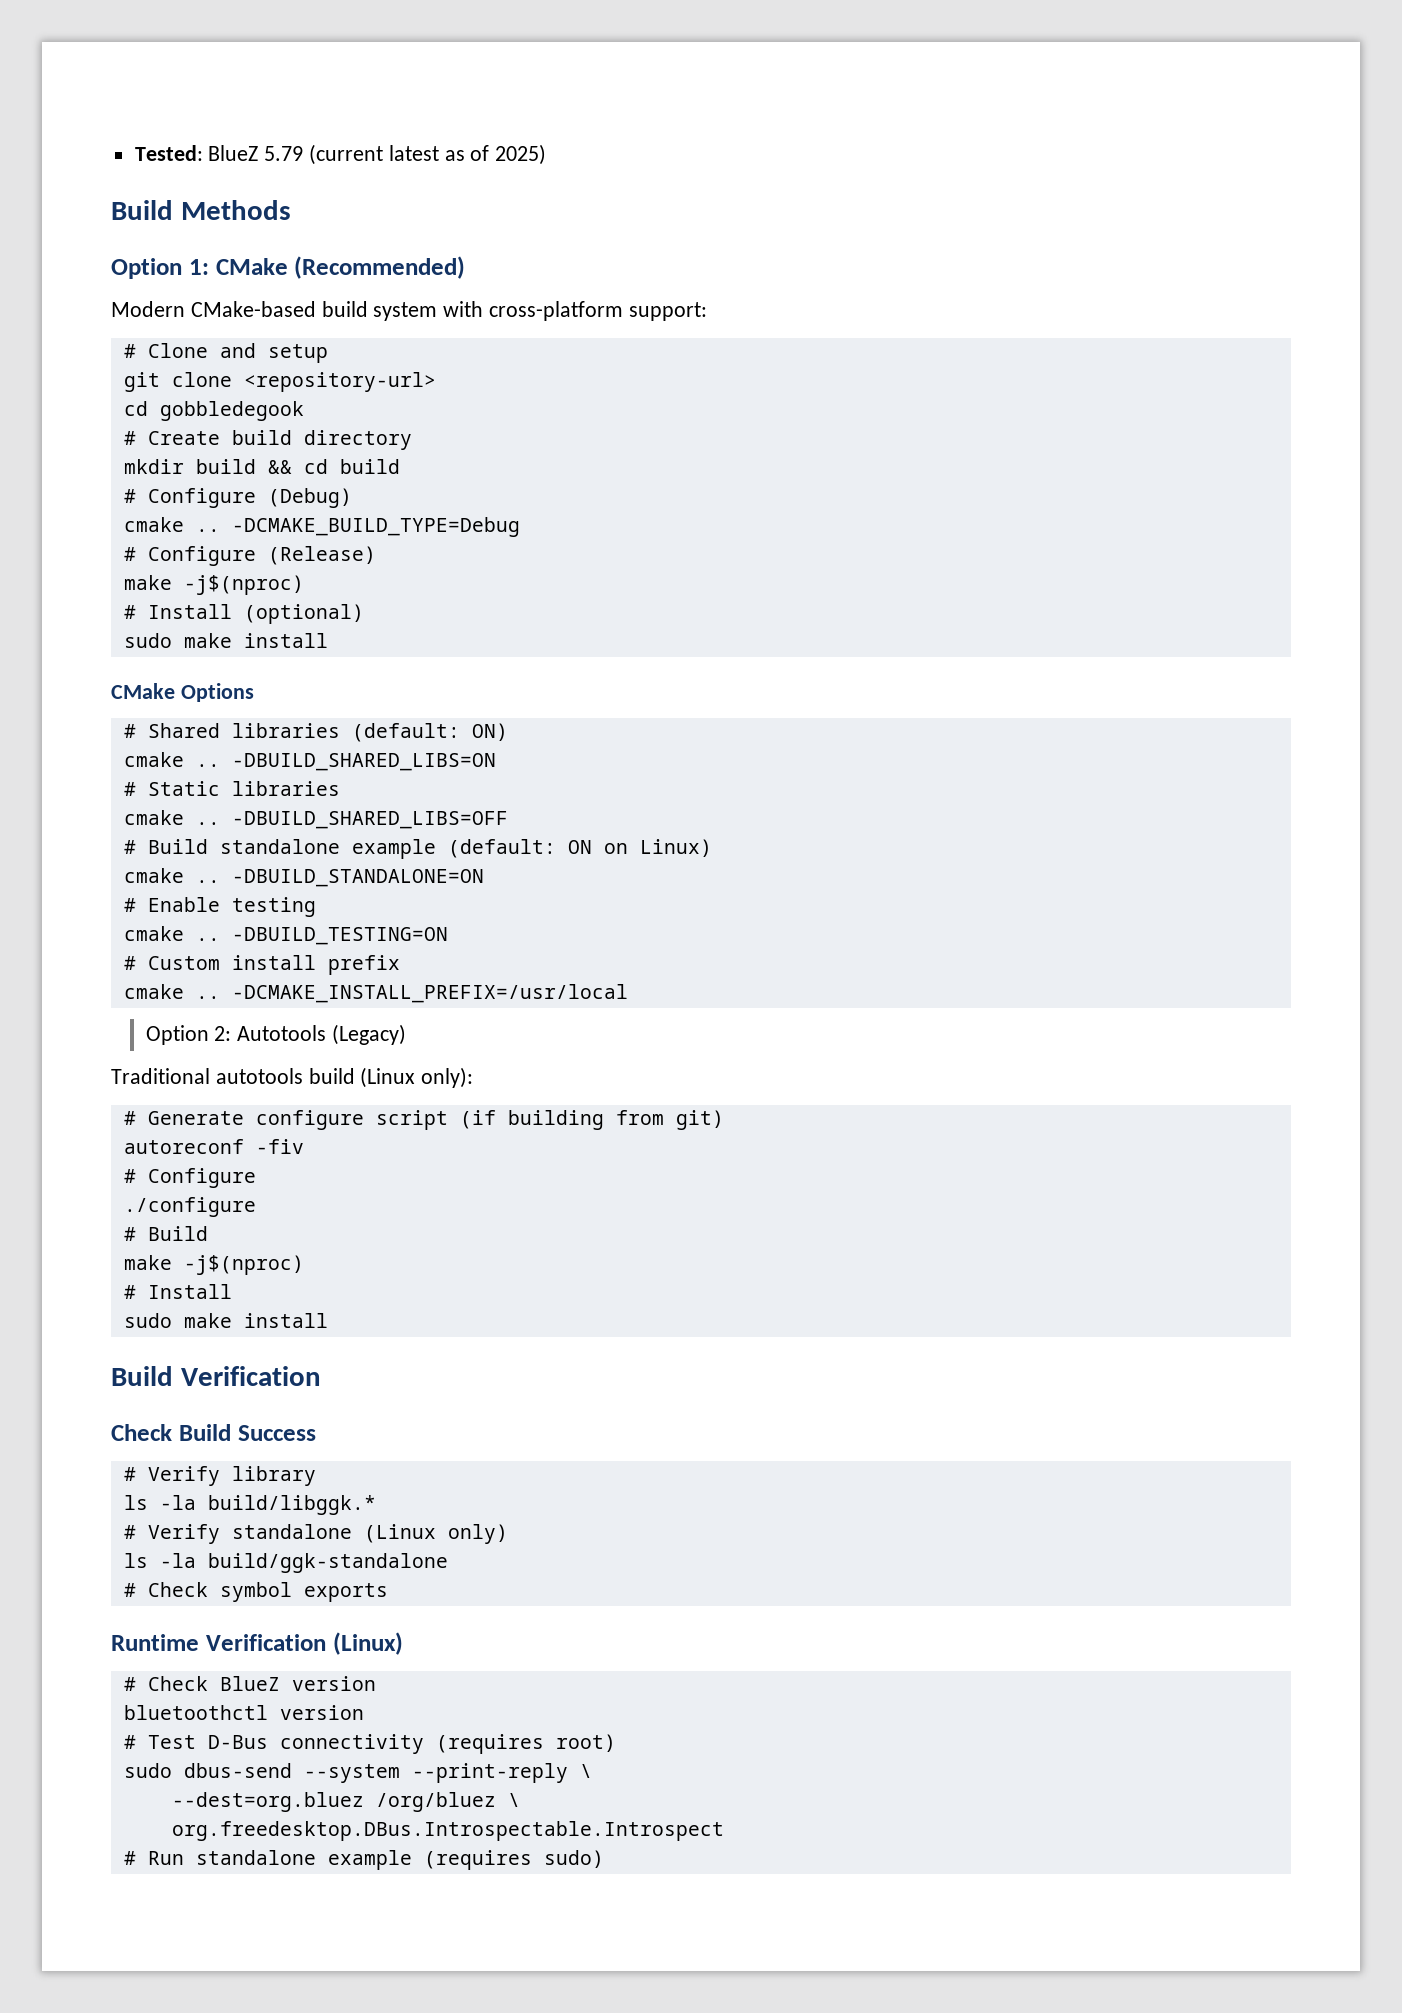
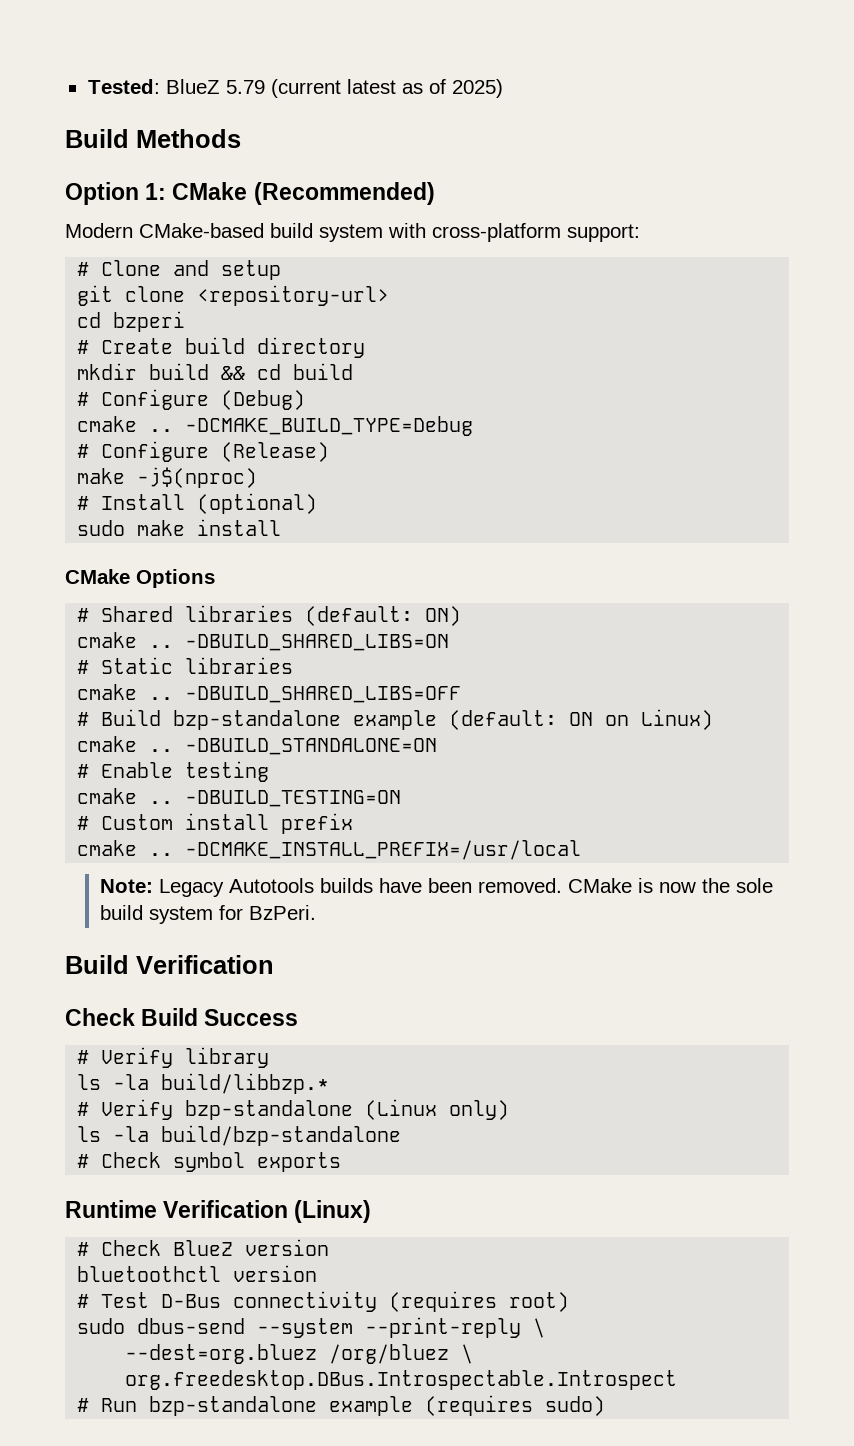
[159,401,304,421] gobbledegook -> [113,311,186,332] bzperi
[219,839,340,854] standalone -> [173,710,342,730] bzp-standalone
[145,1024,406,1045] [111,1067,474,1088] [123,1110,724,1130] [123,1139,304,1154] [123,1168,256,1188] [123,1197,256,1217] [123,1226,208,1241] [123,1255,304,1275] [123,1284,232,1299] [123,1313,328,1328] Option 2: Autotools (Legacy) // Traditional autotools build (Linux only): // # Generate configure script (if building from git) // autoreconf -fiv // # Configure // ./configure // # Build // make -j$(nproc) // # Install // sudo make install -> [99,878,773,897] [99,905,316,924] Note: Legacy Autotools builds have been removed. CMake is now the sole build system for BzPeri.
[207,1495,376,1515] [123,1524,352,1544] build/libggk.* // # Verify standalone -> [161,1073,330,1094] [77,1099,354,1120] build/libbzp.* // # Verify bzp-standalone
[207,1553,448,1573] build/ggk-standalone -> [161,1125,402,1146] build/bzp-standalone
[195,1850,316,1865] standalone -> [149,1396,318,1416] bzp-standalone

